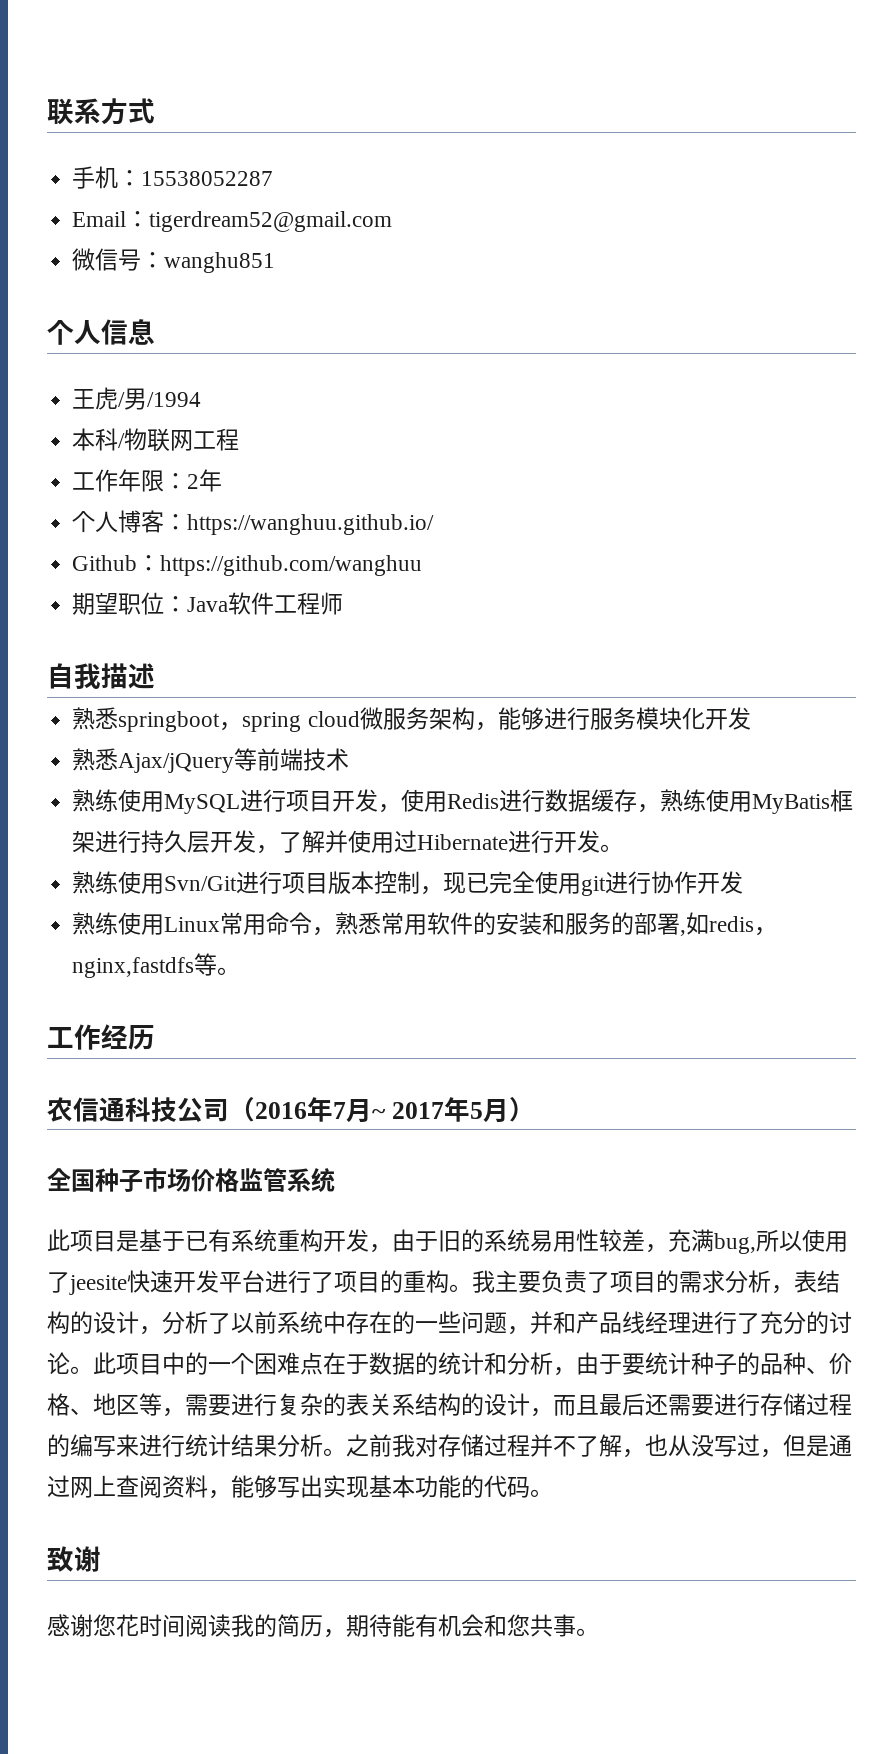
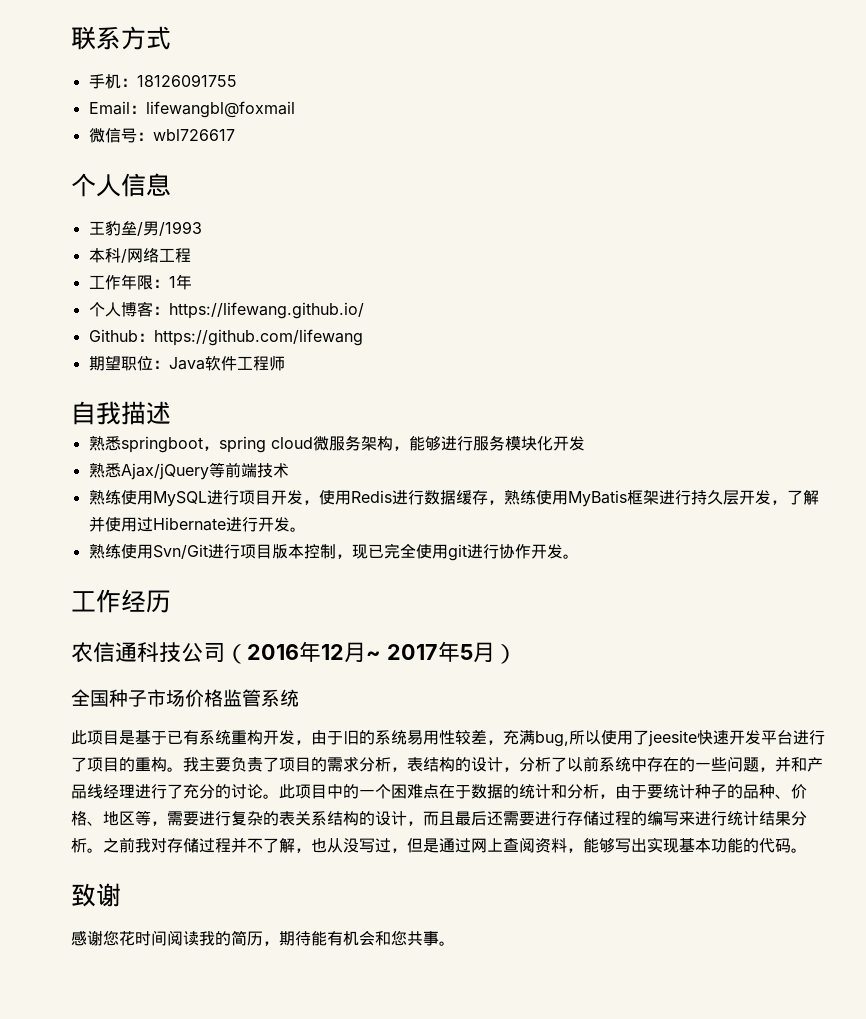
[141,171,274,186] 15538052287 -> [136,74,237,87] 18126091755
[149,211,393,232] tigerdream52@gmail.com -> [145,101,295,118] lifewangbl@foxmail
[164,252,276,273] wanghu851 -> [152,129,235,141] wbl726617
[95,387,202,410] 虎/男/1994 -> [104,221,202,236] 豹垒/男/1993
[124,428,194,452] 物联网 -> [126,248,159,263] 网络
[187,474,200,489] 2 -> [168,276,176,288] 1
[187,514,435,535] https://wanghuu.github.io/ -> [168,302,364,319] https://lifewang.github.io/
[160,555,423,576] https://github.com/wanghuu -> [153,329,363,346] https://github.com/lifewang
[72,912,778,936] [72,953,218,978] // 熟练使用Linux常用命令，熟悉常用软件的安装和服务的部署,如redis，nginx,fastdfs等 -> (563, 551) none
[333,1102,346,1119] 7 -> [321,644,344,660] 12

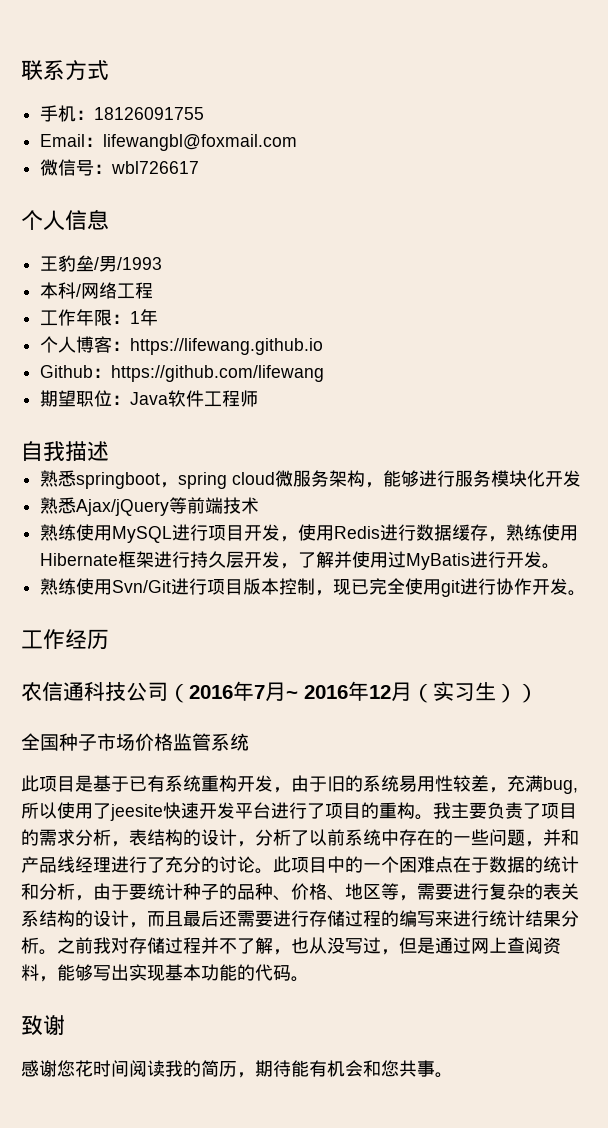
[145,101,295,118] lifewangbl@foxmail -> [103,134,298,151] lifewangbl@foxmail.com
[168,302,364,319] https://lifewang.github.io/ -> [130,338,324,355] https://lifewang.github.io
[567,490,627,507] MyBatis -> [40,553,119,566] Hibernate
[152,517,226,531] Hibernate -> [406,553,471,570] MyBatis
[321,641,495,663] 12月~ 2017年5月 -> [254,681,517,703] 7月~ 2016年12月（实习生）

